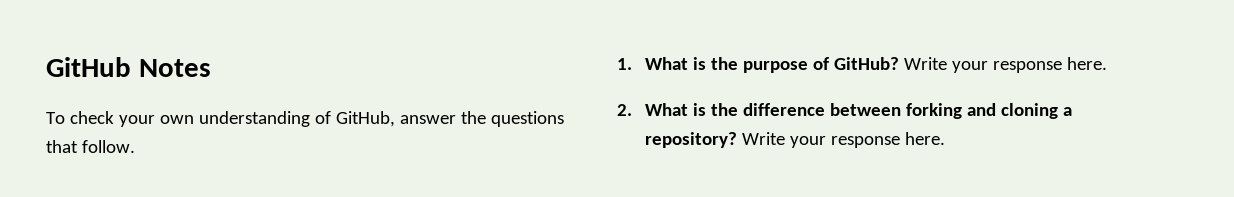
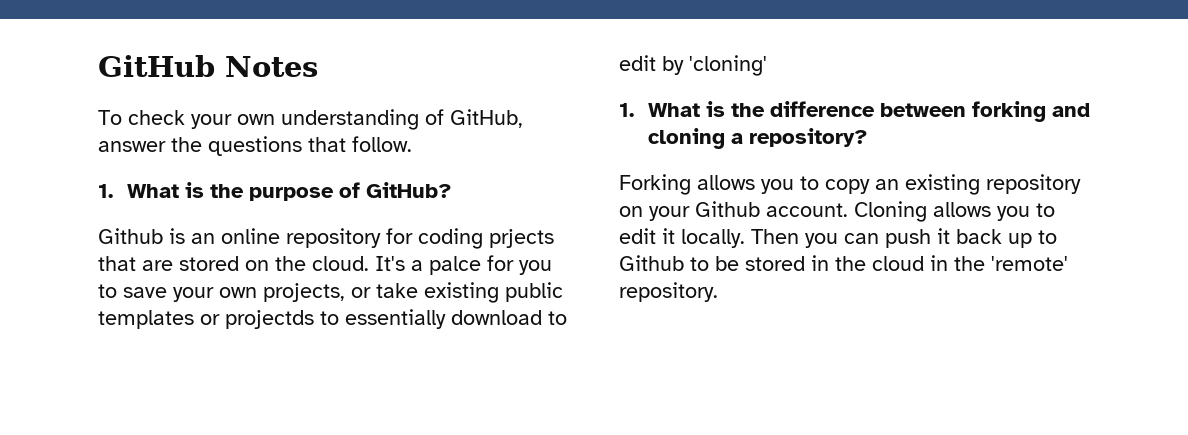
[903,57,1107,73] [617,104,632,116] Write your response here. // 2. -> [98,228,554,249] [98,255,552,275] [98,282,563,303] [98,309,567,329] [619,55,767,76] [619,103,634,117] // Github is an online repository for coding prjects that are stored on the cloud. It's a palce for you to save your own projects, or take existing public templates or projectds to essentially download to edit by 'cloning' // 1.
[741,132,945,148] Write your response here. -> [619,174,1081,195] [619,201,1055,222] [619,228,1057,248] [619,255,1068,271] [619,282,718,302] // Forking allows you to copy an existing repository on your Github account. Cloning allows you to edit it locally. Then you can push it back up to Github to be stored in the cloud in the 'remote' repository.

